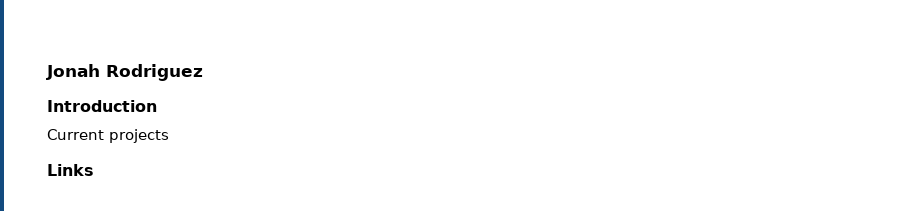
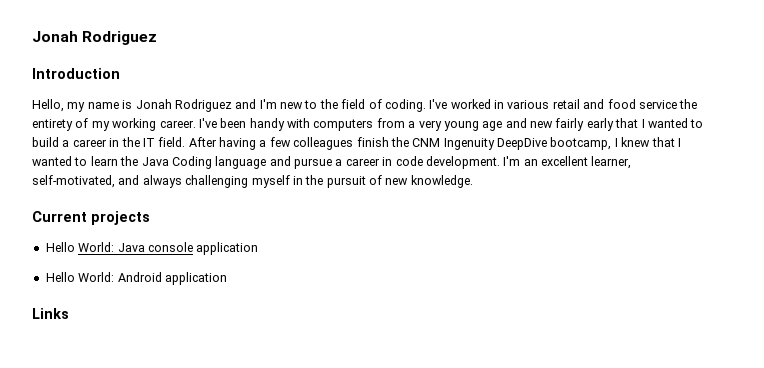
[47,129,169,143] Current projects -> [32,99,698,112] [32,118,704,131] [32,137,681,150] [32,156,632,169] [32,175,473,188] [32,211,150,225] [45,242,259,255] [45,272,227,285] Hello, my name is Jonah Rodriguez and I'm new to the field of coding. I've worked in various retail and food service the entirety of my working career. I've been handy with computers from a very young age and new fairly early that I wanted to build a career in the IT field. After having a few colleagues finish the CNM Ingenuity DeepDive bootcamp, I knew that I wanted to learn the Java Coding language and pursue a career in code development. I'm an excellent learner, self-motivated, and always challenging myself in the pursuit of new knowledge. // Current projects // Hello World: Java console application // Hello World: Android application

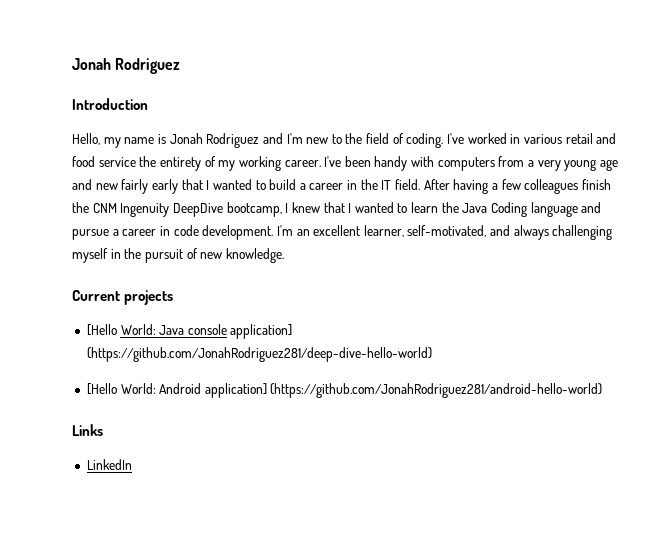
[45,242,75,252] Hello -> [86,324,117,336] [Hello
[196,242,259,255] [45,272,227,285] application // Hello World: Android application -> [230,324,293,339] [86,347,432,362] [86,383,603,398] application] (https://github.com/JonahRodriguez281/deep-dive-hello-world) // [Hello World: Android application] (https://github.com/JonahRodriguez281/android-hello-world)
(69, 313) none -> [86,459,132,470] // LinkedIn

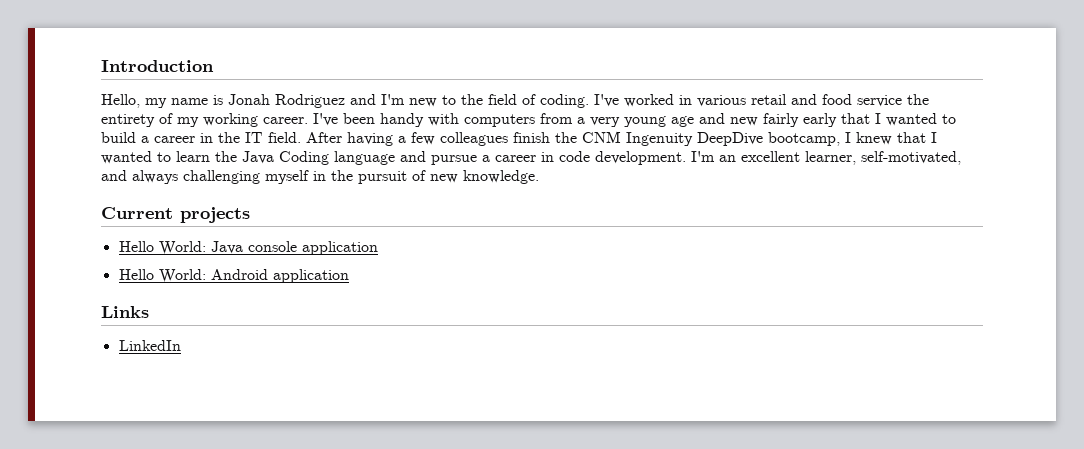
[72,58,181,74] Jonah Rodriguez // -> (101, 66) none
[86,324,117,336] [Hello -> [118,241,154,252] Hello
[230,324,293,339] [86,347,432,362] [86,383,603,398] application] (https://github.com/JonahRodriguez281/deep-dive-hello-world) // [Hello World: Android application] (https://github.com/JonahRodriguez281/android-hello-world) -> [301,241,378,255] [118,269,349,283] application // Hello World: Android application

